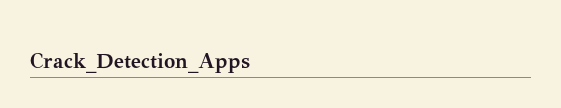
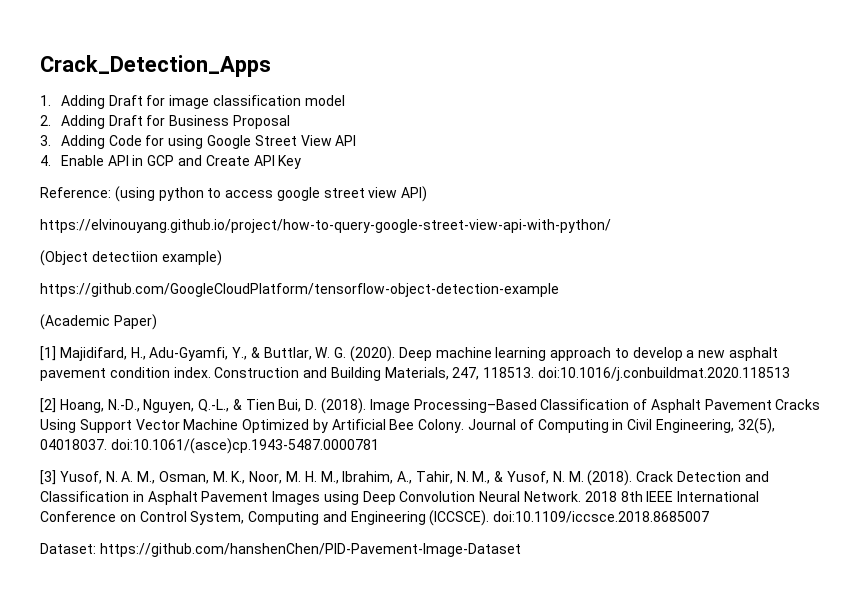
(250, 62) none -> [40,95,345,109] [40,115,291,129] [40,135,357,149] [40,155,302,169] [40,186,428,202] [40,219,611,233] [40,250,222,266] [40,283,559,297] [40,314,157,330] [40,346,779,362] [40,367,791,381] [40,398,821,414] [40,418,775,434] [40,438,379,454] [40,470,769,486] [40,491,760,505] [40,510,710,526] [40,543,521,557] // 1. Adding Draft for image classification model // 2. Adding Draft for Business Proposal // 3. Adding Code for using Google Street View API // 4. Enable API in GCP and Create API Key // Reference: (using python to access google street view API) // https://elvinouyang.github.io/project/how-to-query-google-street-view-api-with-python/ // (Object detectiion example) // https://github.com/GoogleCloudPlatform/tensorflow-object-detection-example // (Academic Paper) // [1] Majidifard, H., Adu-Gyamfi, Y., & Buttlar, W. G. (2020). Deep machine learning approach to develop a new asphalt pavement condition index. Construction and Building Materials, 247, 118513. doi:10.1016/j.conbuildmat.2020.118513 // [2] Hoang, N.-D., Nguyen, Q.-L., & Tien Bui, D. (2018). Image Processing–Based Classification of Asphalt Pavement Cracks Using Support Vector Machine Optimized by Artificial Bee Colony. Journal of Computing in Civil Engineering, 32(5), 04018037. doi:10.1061/(asce)cp.1943-5487.0000781 // [3] Yusof, N. A. M., Osman, M. K., Noor, M. H. M., Ibrahim, A., Tahir, N. M., & Yusof, N. M. (2018). Crack Detection and Classification in Asphalt Pavement Images using Deep Convolution Neural Network. 2018 8th IEEE International Conference on Control System, Computing and Engineering (ICCSCE). doi:10.1109/iccsce.2018.8685007 // Dataset: https://github.com/hanshenChen/PID-Pavement-Image-Dataset

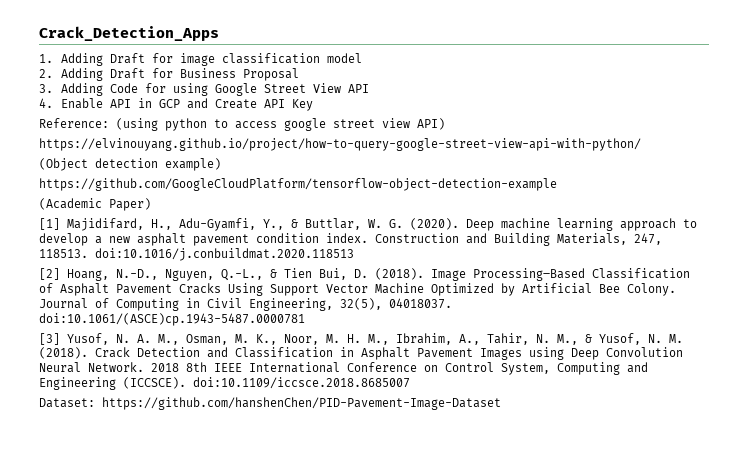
[91,251,158,262] detectiion -> [95,158,158,168] detection
[110,438,379,454] doi:10.1061/(asce)cp.1943-5487.0000781 -> [39,313,305,326] doi:10.1061/(ASCE)cp.1943-5487.0000781

